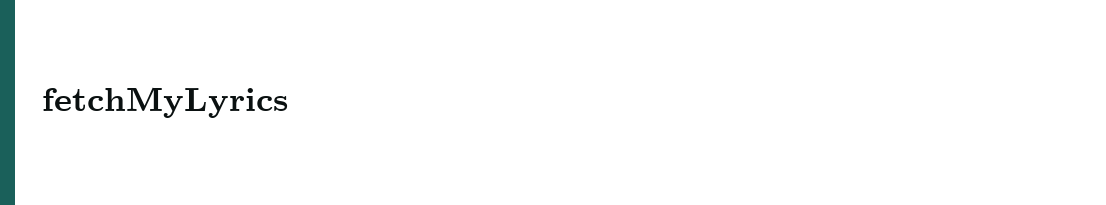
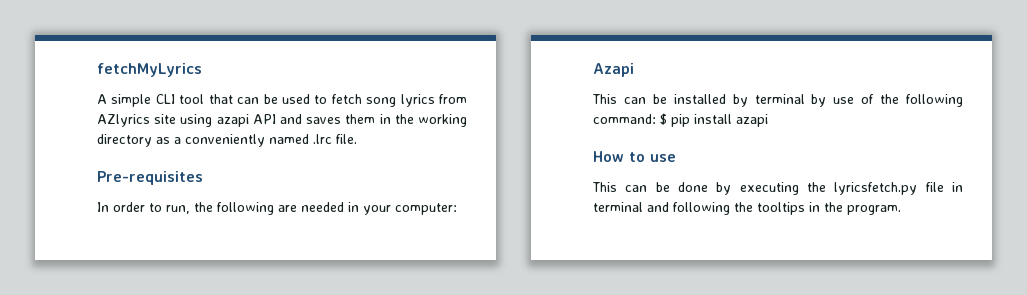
(288, 102) none -> [97,94,468,107] [97,114,467,127] [97,134,357,147] [97,171,203,185] [97,202,457,215] [593,63,634,77] [592,94,963,107] [593,113,768,127] [593,151,676,162] [592,182,963,195] [593,202,901,215] // A simple CLI tool that can be used to fetch song lyrics from AZlyrics site using azapi API and saves them in the working directory as a conveniently named .lrc file. // Pre-requisites // In order to run, the following are needed in your computer: // Azapi // This can be installed by terminal by use of the following command: $ pip install azapi // How to use // This can be done by executing the lyricsfetch.py file in terminal and following the tooltips in the program.

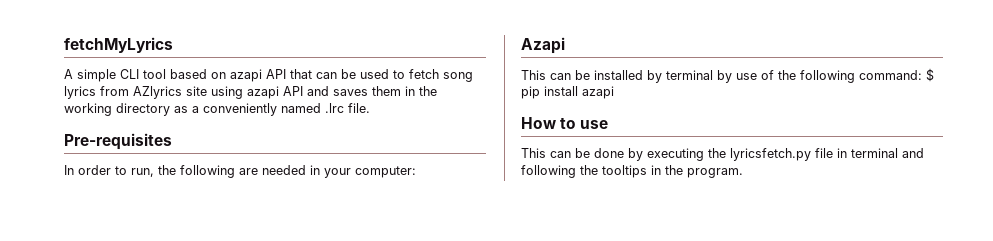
(205, 99) none -> [170,69,286,82] based on azapi API

